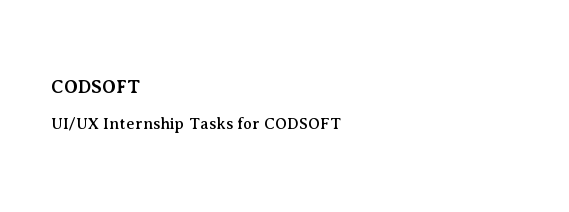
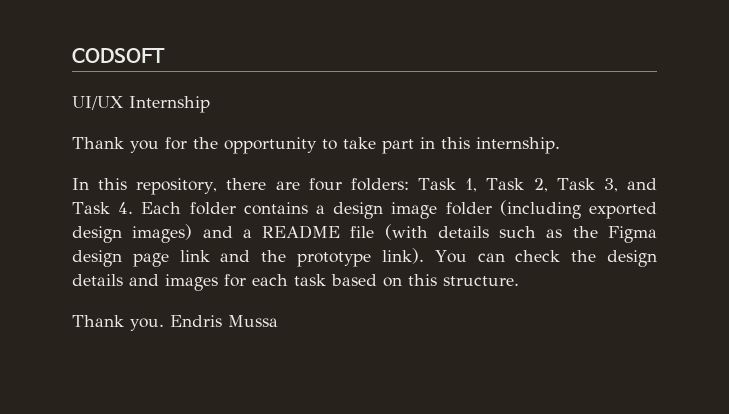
[188,117,342,129] Tasks for CODSOFT -> [72,137,560,154] [72,178,657,195] [72,200,658,219] [72,224,657,243] [72,248,657,267] [72,274,519,291] [72,315,278,331] // Thank you for the opportunity to take part in this internship. // In this repository, there are four folders: Task 1, Task 2, Task 3, and Task 4. Each folder contains a design image folder (including exported design images) and a README file (with details such as the Figma design page link and the prototype link). You can check the design details and images for each task based on this structure. // Thank you. Endris Mussa

